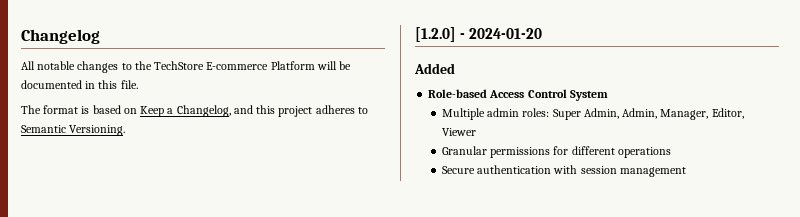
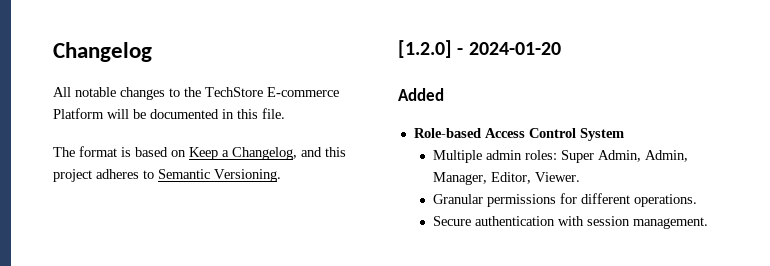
[441,128,476,136] Viewer -> [534,172,580,182] Viewer.
[617,147,671,158] operations -> [633,194,697,207] operations.
[619,167,686,177] management -> [632,217,708,229] management.

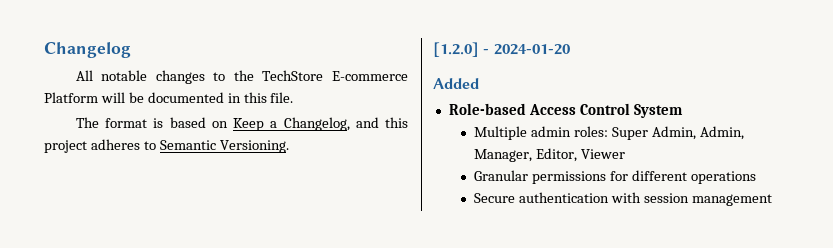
[534,172,580,182] Viewer. -> [581,149,626,159] Viewer
[633,194,697,207] operations. -> [691,171,757,184] operations
[632,217,708,229] management. -> [692,194,773,206] management

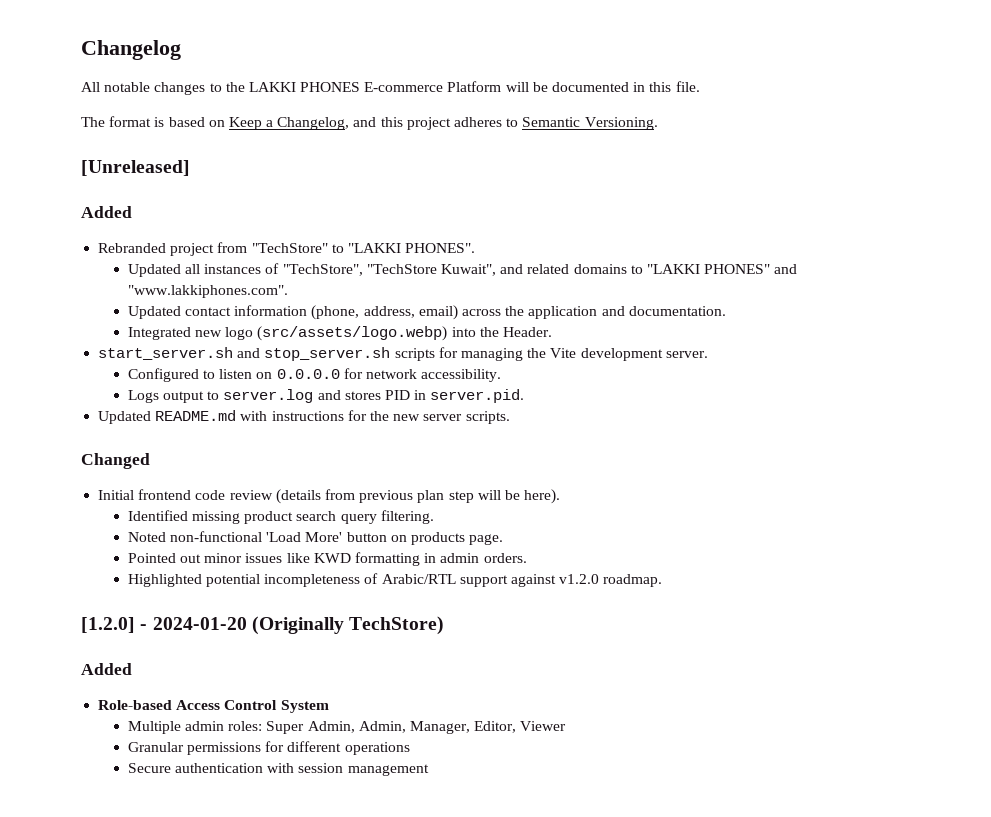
[262,70,324,81] TechStore -> [248,82,361,92] LAKKI PHONES
(289, 146) none -> [81,160,190,176] [81,206,132,218] [98,242,476,256] [127,263,798,277] [127,285,288,298] [127,305,726,320] [127,326,553,341] [98,347,708,361] [127,368,502,382] [127,389,525,403] [98,410,510,424] [81,453,150,469] [98,489,561,504] [127,510,434,524] [127,531,504,545] [127,552,527,566] [127,573,663,587] // [Unreleased] // Added // Rebranded project from "TechStore" to "LAKKI PHONES". // Updated all instances of "TechStore", "TechStore Kuwait", and related domains to "LAKKI PHONES" and "www.lakkiphones.com". // Updated contact information (phone, address, email) across the application and documentation. // Integrated new logo (src/assets/logo.webp) into the Header. // start_server.sh and stop_server.sh scripts for managing the Vite development server. // Configured to listen on 0.0.0.0 for network accessibility. // Logs output to server.log and stores PID in server.pid. // Updated README.md with instructions for the new server scripts. // Changed // Initial frontend code review (details from previous plan step will be here). // Identified missing product search query filtering. // Noted non-functional 'Load More' button on products page. // Pointed out minor issues like KWD formatting in admin orders. // Highlighted potential incompleteness of Arabic/RTL support against v1.2.0 roadmap.
(570, 49) none -> [251,616,445,635] (Originally TechStore)

